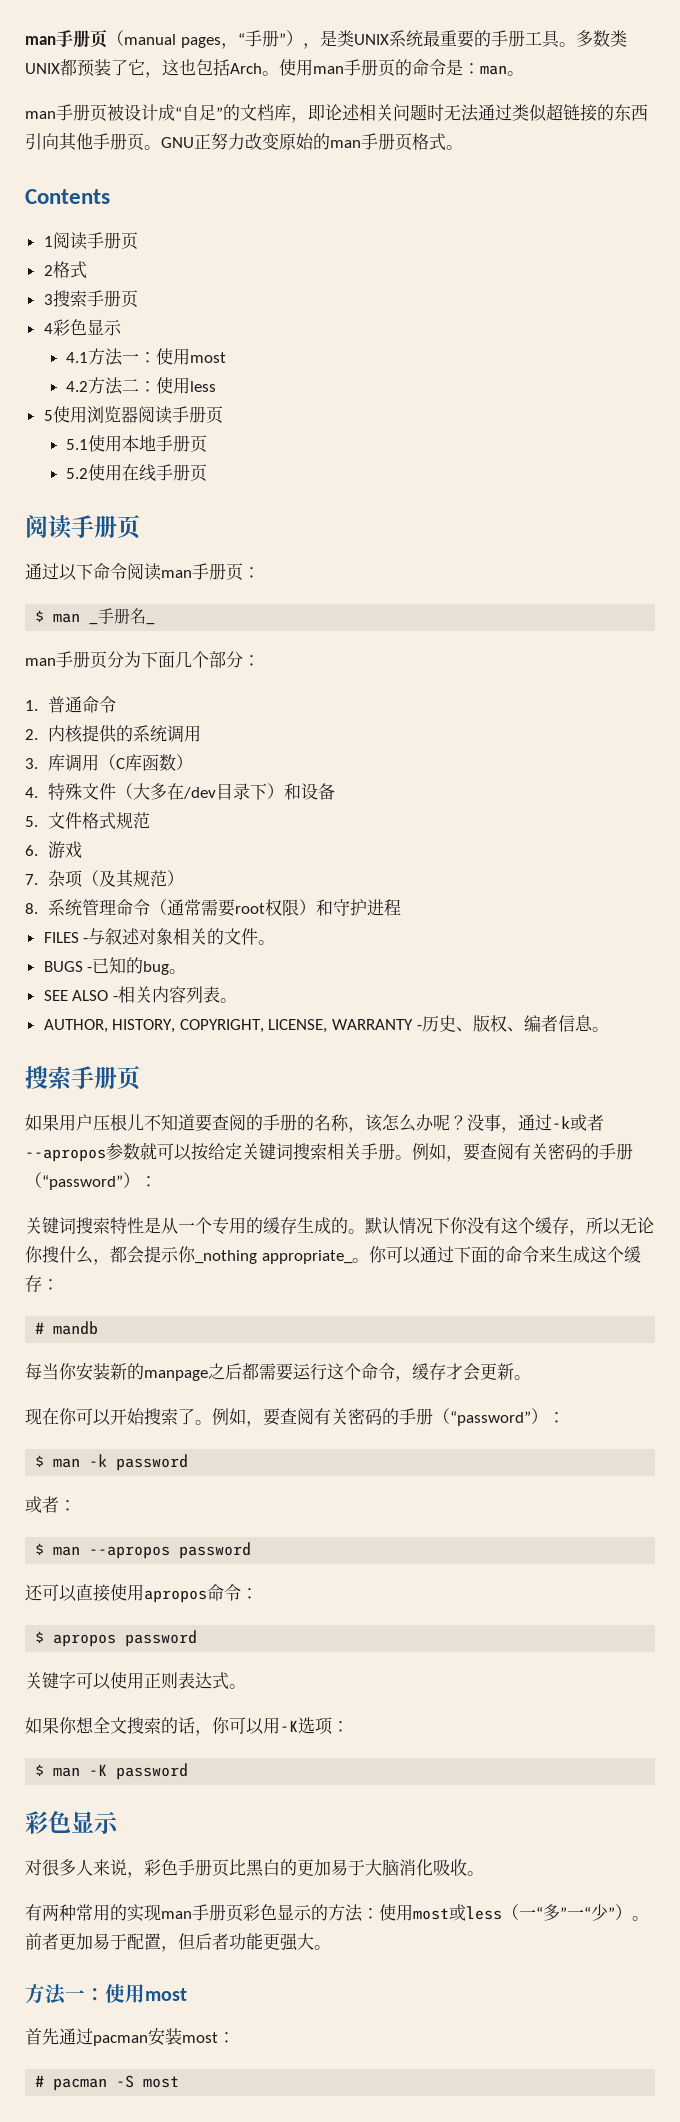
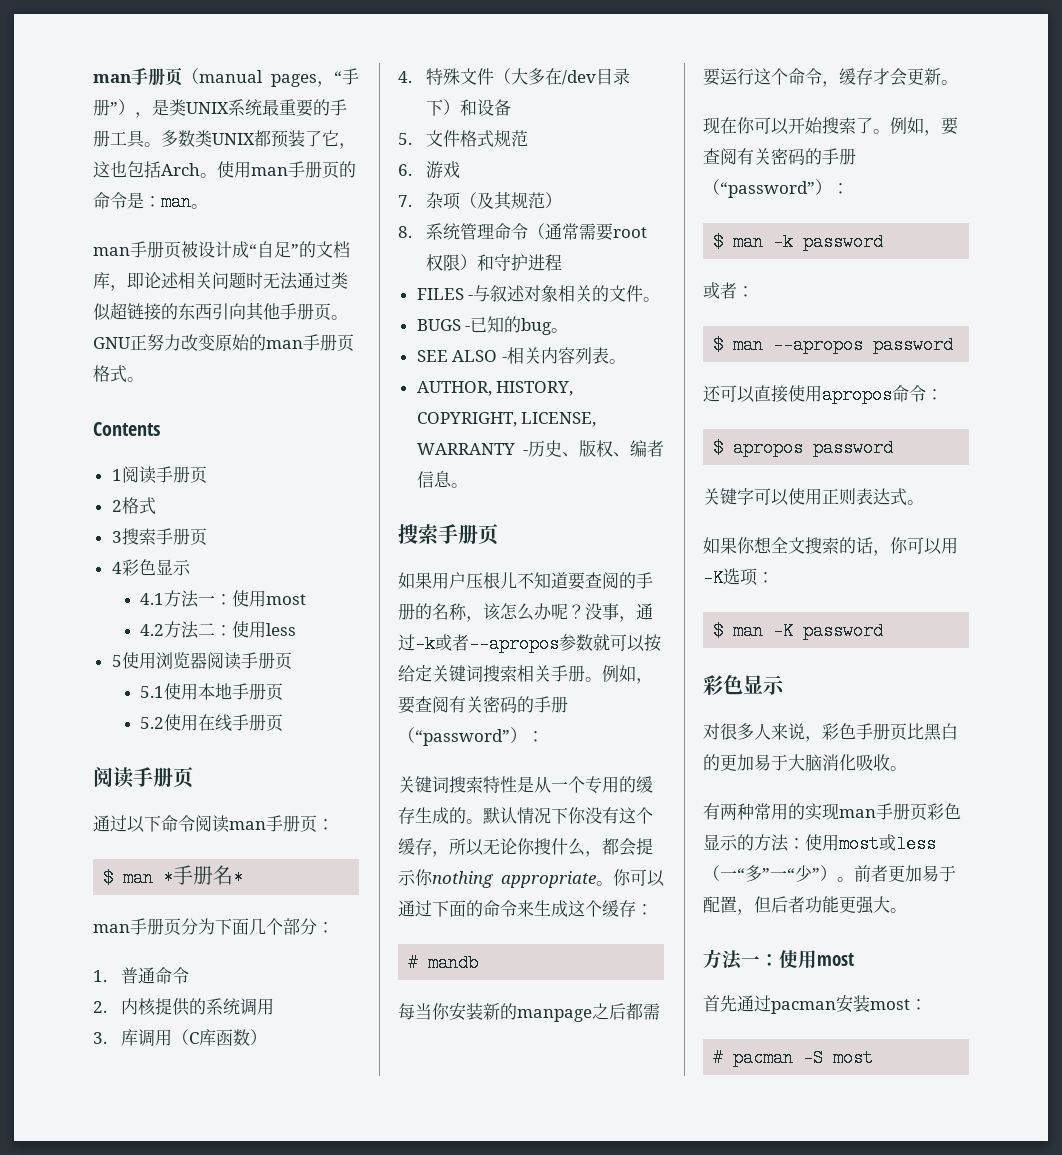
[89,608,156,625] _手册名_ -> [163,865,244,887] *手册名*
[195,1250,353,1264] _nothing appropriate_ -> [432,871,597,888] nothing appropriate

